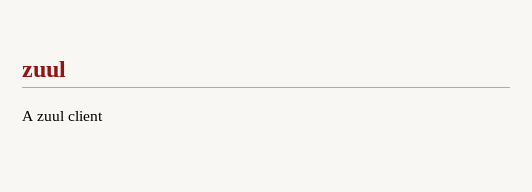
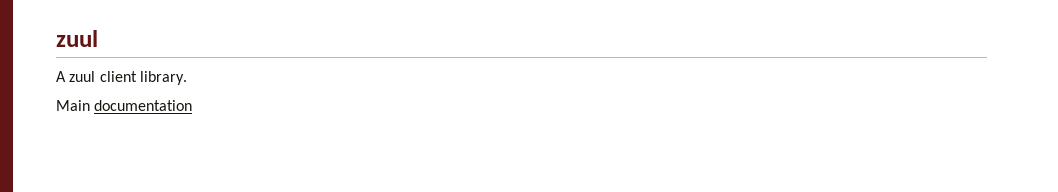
(104, 116) none -> [139,71,187,85] [56,100,193,111] library. // Main documentation

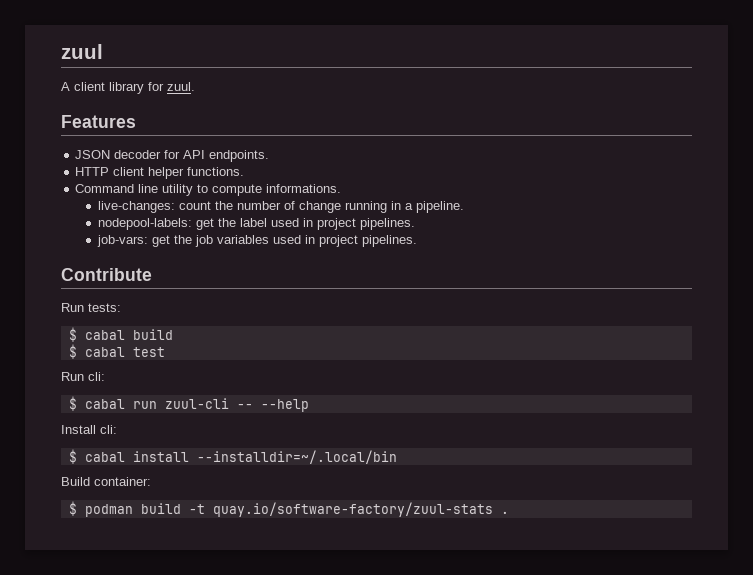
[69,71,187,85] [56,100,193,111] zuul client library. // Main documentation -> [74,82,195,94] [61,115,136,128] [75,150,270,162] [75,167,245,179] [75,184,342,196] [97,201,464,213] [97,218,415,230] [96,235,417,247] [61,268,152,281] [61,303,121,312] [68,327,173,342] [68,344,165,359] [61,372,105,381] [68,396,309,412] [61,425,117,434] [68,449,397,464] [61,477,151,486] [68,501,509,517] client library for zuul. // Features // JSON decoder for API endpoints. // HTTP client helper functions. // Command line utility to compute informations. // live-changes: count the number of change running in a pipeline. // nodepool-labels: get the label used in project pipelines. // job-vars: get the job variables used in project pipelines. // Contribute // Run tests: // $ cabal build // $ cabal test // Run cli: // $ cabal run zuul-cli -- --help // Install cli: // $ cabal install --installdir=~/.local/bin // Build container: // $ podman build -t quay.io/software-factory/zuul-stats .

